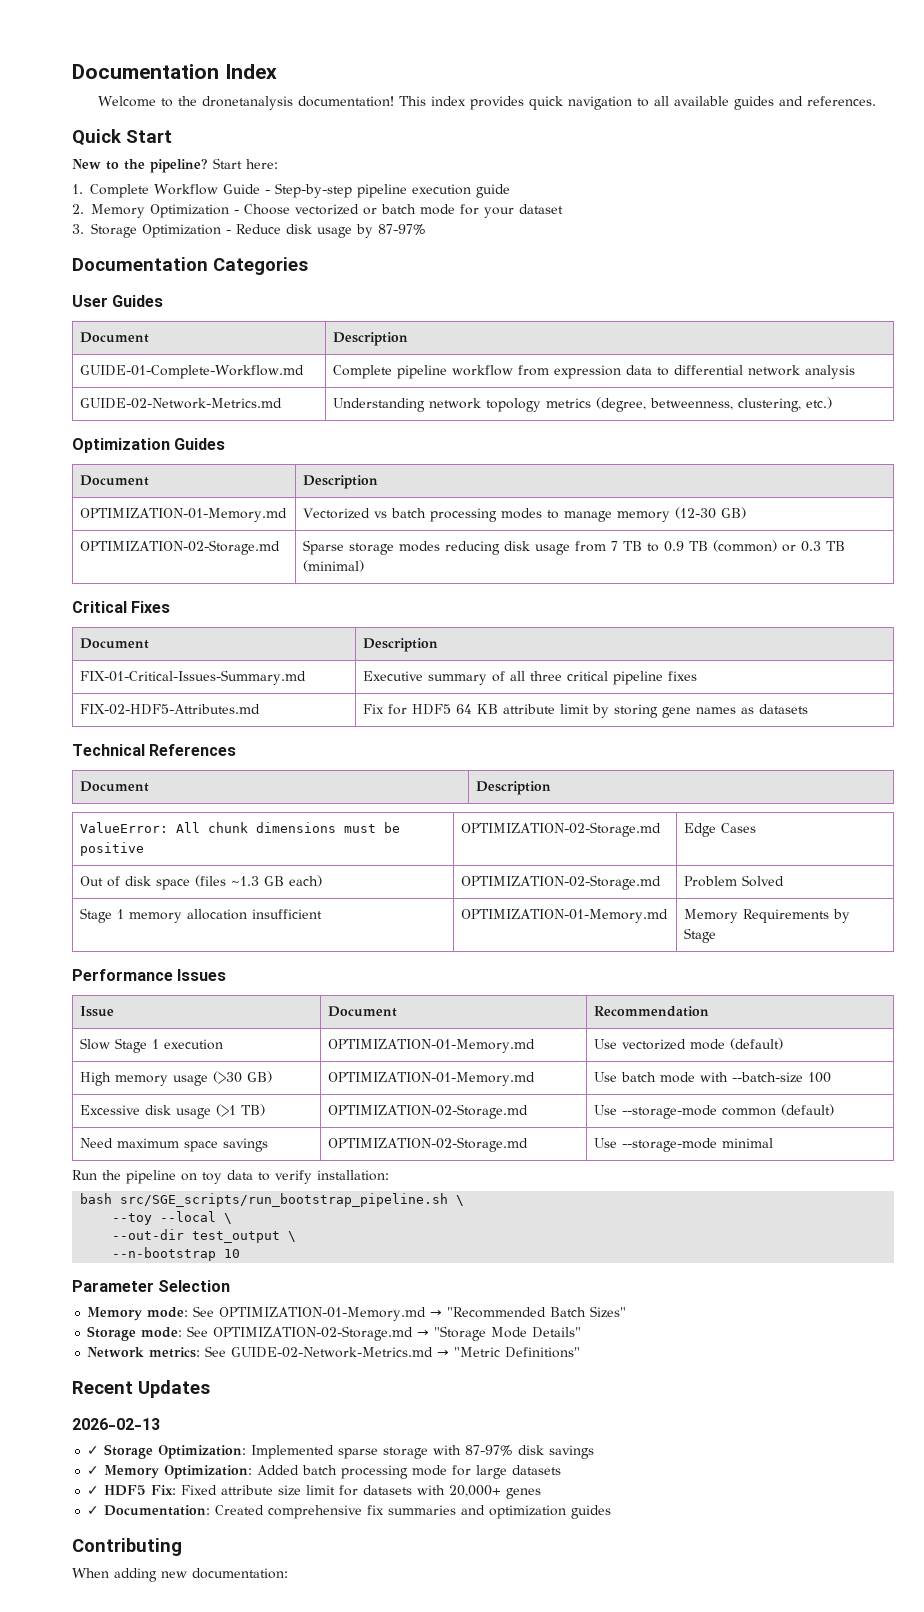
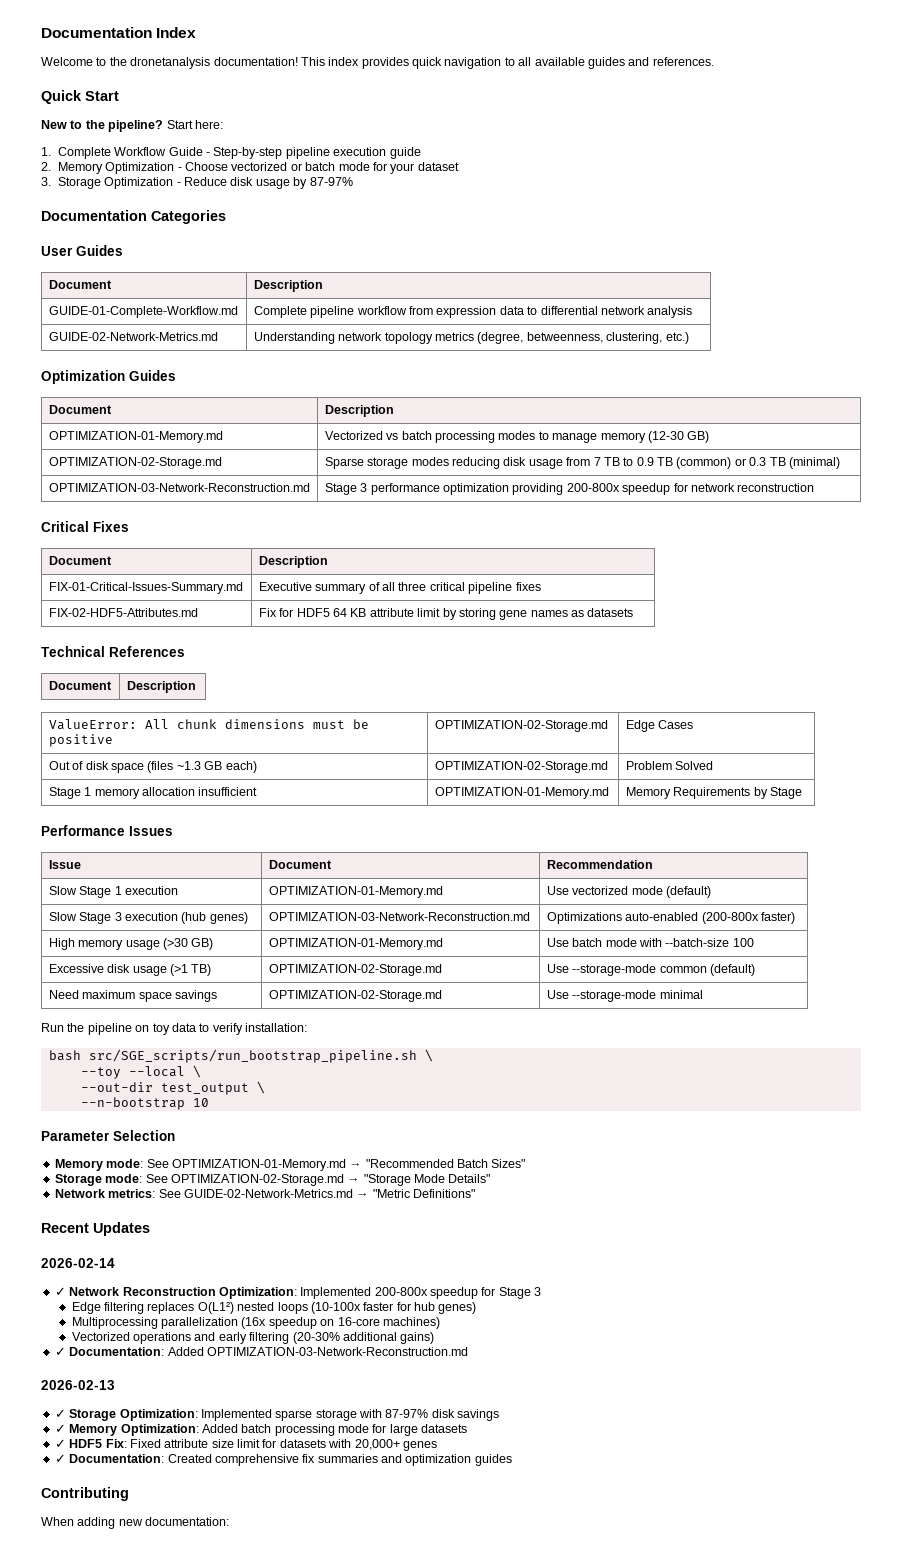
(365, 566) none -> [48,483,310,492] [324,483,815,495] // OPTIMIZATION-03-Network-Reconstruction.md | Stage 3 performance optimization providing 200-800x speedup for network reconstruction
(784, 1044) none -> [48,912,248,924] [268,912,530,921] [546,912,795,924] // Slow Stage 3 execution (hub genes) | OPTIMIZATION-03-Network-Reconstruction.md | Optimizations auto-enabled (200-800x faster)
(210, 1389) none -> [41,1258,115,1268] [54,1287,542,1299] [71,1302,477,1314] [71,1317,440,1329] [71,1332,435,1344] [54,1347,468,1356] // 2026-02-14 // ✓ Network Reconstruction Optimization: Implemented 200-800x speedup for Stage 3 // Edge filtering replaces O(L1²) nested loops (10-100x faster for hub genes) // Multiprocessing parallelization (16x speedup on 16-core machines) // Vectorized operations and early filtering (20-30% additional gains) // ✓ Documentation: Added OPTIMIZATION-03-Network-Reconstruction.md

